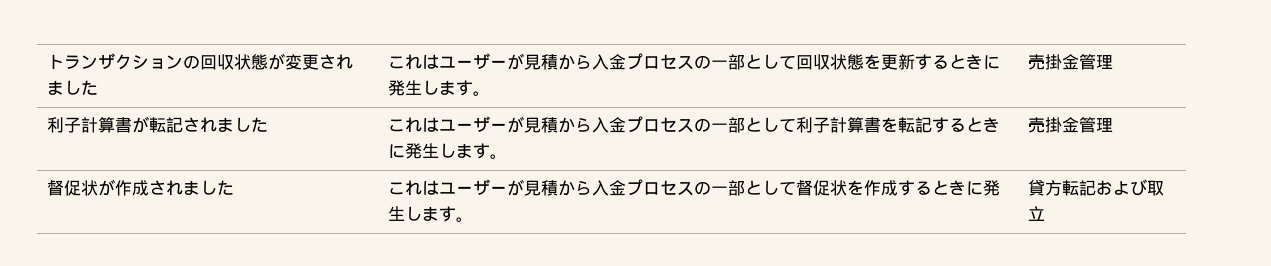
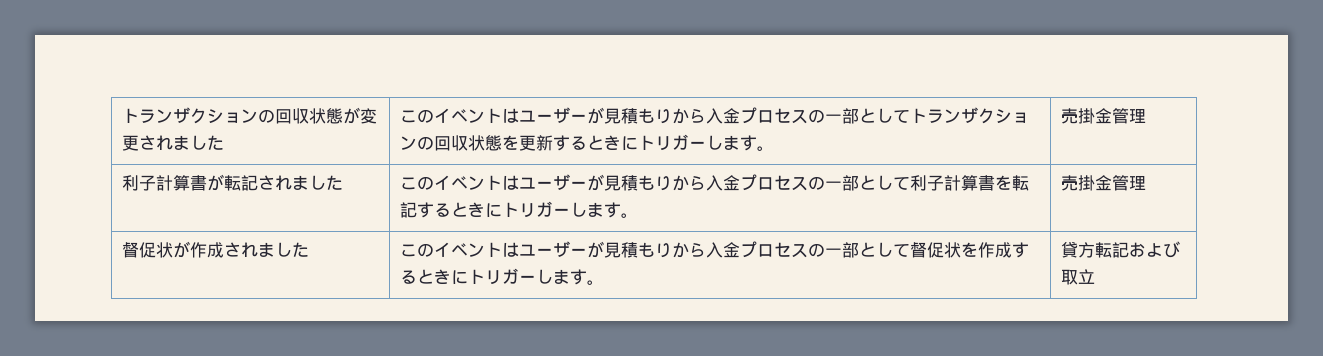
[404,53,796,70] れはユーザーが見積から入金プロセスの一部として -> [416,107,1029,124] [399,136,434,150] のイベントはユーザーが見積もりから入金プロセスの一部としてトランザクションの
[387,80,422,96] 発生 -> [637,134,706,151] トリガー
[404,116,558,133] れはユーザーが見積 -> [416,174,672,191] のイベントはユーザーが見積もり
[404,143,439,159] 発生 -> [501,201,570,218] トリガー
[404,179,558,196] れはユーザーが見積 -> [416,241,672,258] のイベントはユーザーが見積もり
[982,180,1000,196] [387,206,405,221] 発生 -> [467,268,536,285] トリガー

